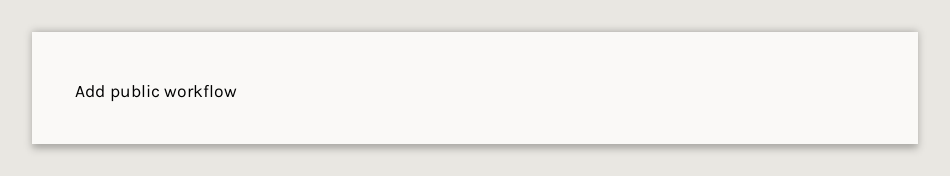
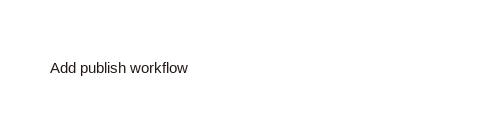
[109,84,160,102] public -> [80,62,127,76] publish

